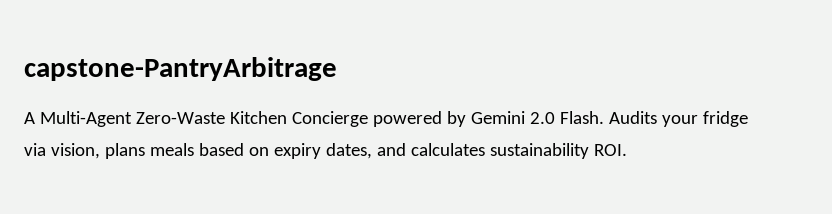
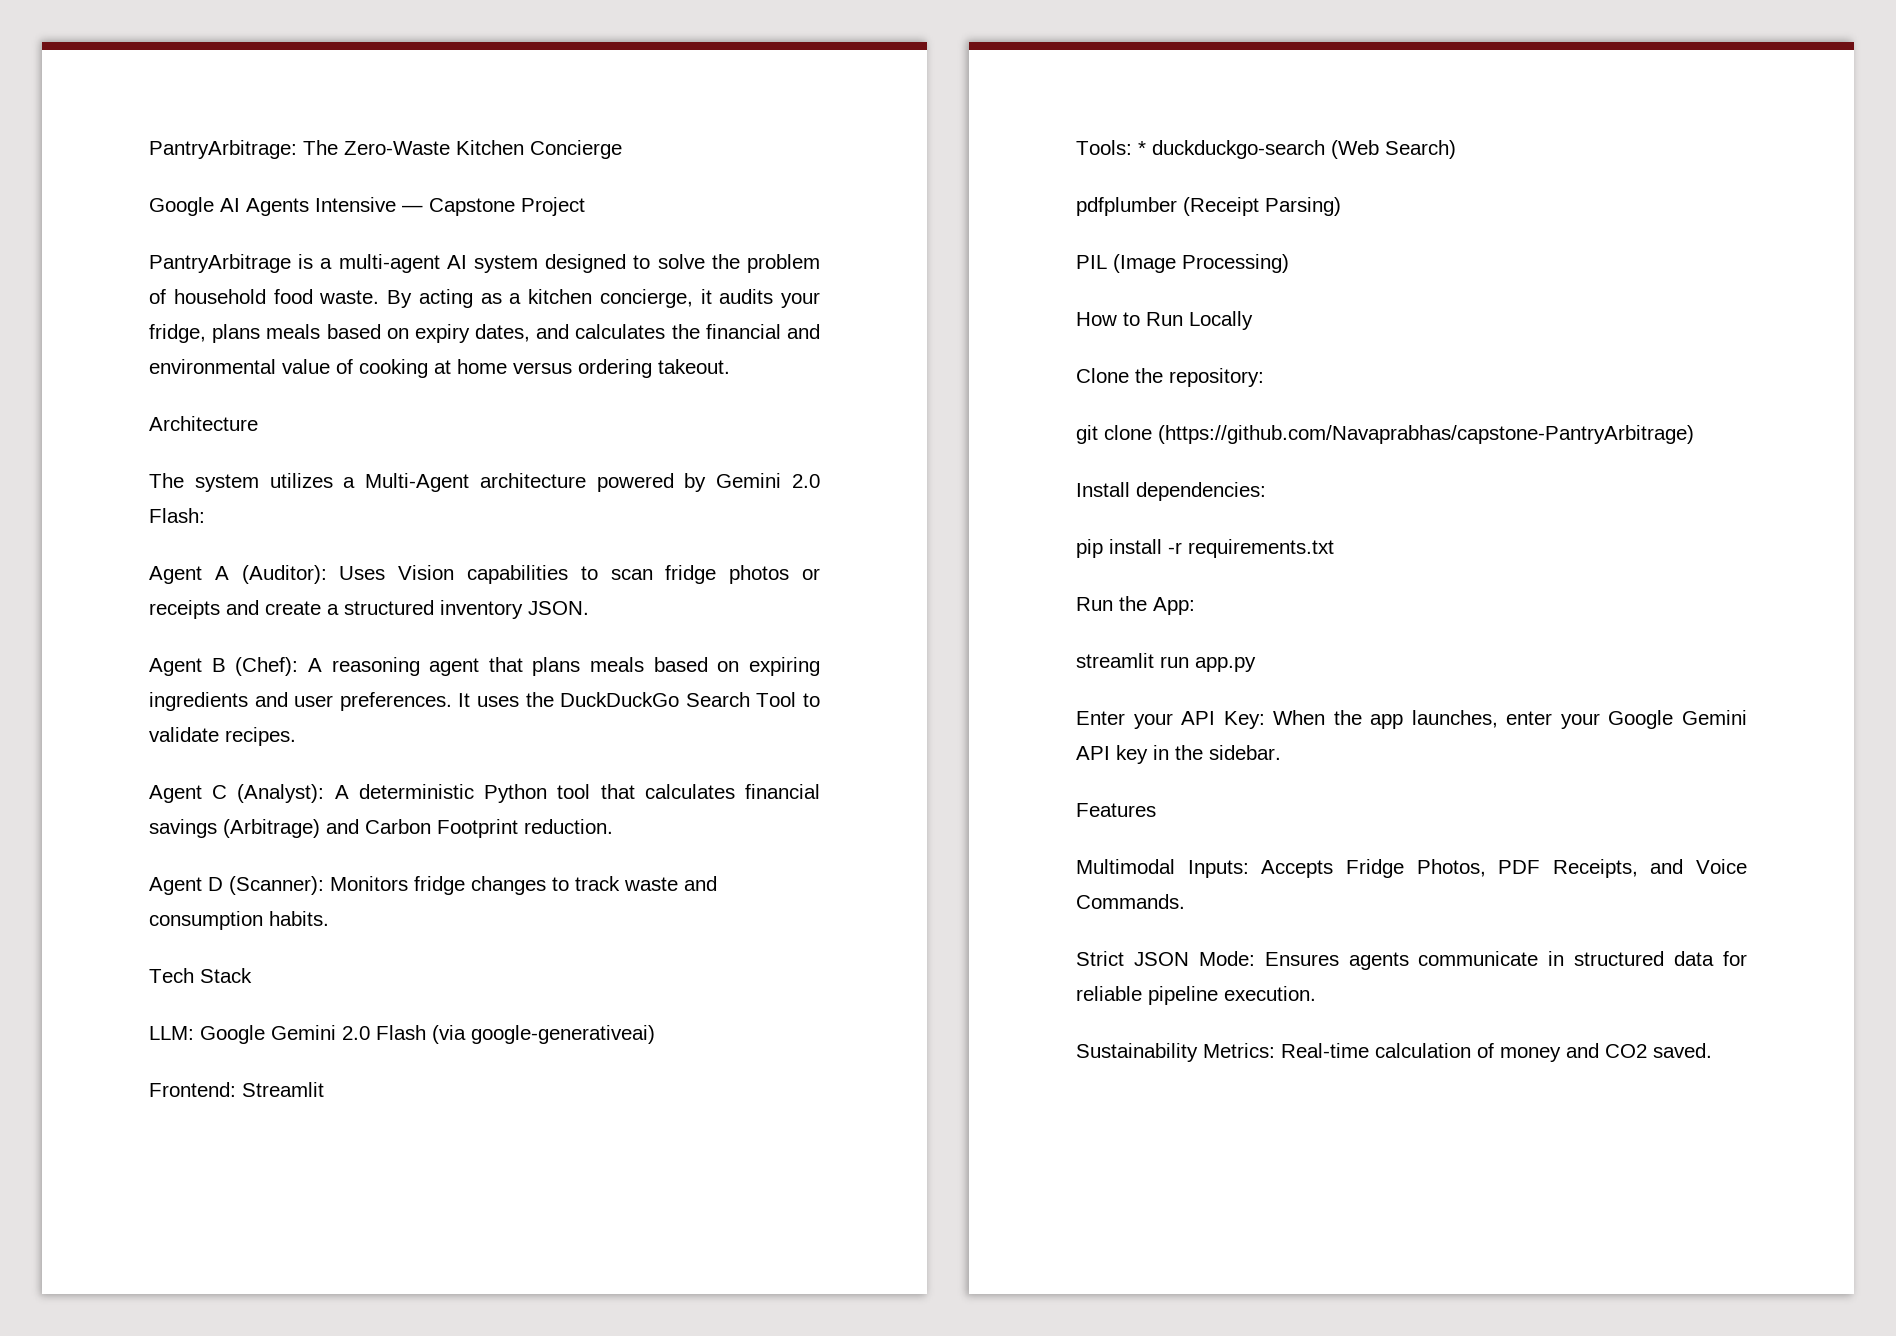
[24,57,337,81] [24,111,132,127] capstone-PantryArbitrage // A Multi-Agent -> [149,140,338,159] PantryArbitrage: The
[372,111,748,127] [24,143,100,159] powered by Gemini 2.0 Flash. Audits your fridge via vision, -> [149,197,585,216] [149,254,820,273] [149,289,820,308] [149,324,206,343] // Google AI Agents Intensive — Capstone Project // PantryArbitrage is a multi-agent AI system designed to solve the problem of household food waste. By acting as a kitchen concierge, it audits your fridge,
[489,143,627,159] sustainability ROI. -> [671,324,820,339] [149,359,730,378] [149,416,258,431] [149,473,821,492] [149,508,205,523] [149,565,820,584] [149,600,589,619] [149,657,820,676] [149,692,821,711] [149,727,296,746] [149,784,820,803] [149,819,613,838] [149,876,717,895] [149,911,329,930] [149,968,252,983] [149,1025,655,1044] [149,1082,324,1097] [1076,140,1456,159] [1076,197,1341,216] [1076,254,1289,273] [1076,311,1253,330] [1076,368,1264,387] [1076,425,1694,444] [1076,482,1266,501] [1076,539,1334,558] [1076,596,1195,615] [1076,653,1256,672] [1076,710,1747,729] [1076,745,1281,764] [1076,803,1156,817] [1076,859,1747,878] [1076,894,1185,909] [1076,951,1747,970] [1076,986,1316,1005] [1076,1043,1712,1062] the financial and environmental value of cooking at home versus ordering takeout. // Architecture // The system utilizes a Multi-Agent architecture powered by Gemini 2.0 Flash: // Agent A (Auditor): Uses Vision capabilities to scan fridge photos or receipts and create a structured inventory JSON. // Agent B (Chef): A reasoning agent that plans meals based on expiring ingredients and user preferences. It uses the DuckDuckGo Search Tool to validate recipes. // Agent C (Analyst): A deterministic Python tool that calculates financial savings (Arbitrage) and Carbon Footprint reduction. // Agent D (Scanner): Monitors fridge changes to track waste and consumption habits. // Tech Stack // LLM: Google Gemini 2.0 Flash (via google-generativeai) // Frontend: Streamlit // Tools: * duckduckgo-search (Web Search) // pdfplumber (Receipt Parsing) // PIL (Image Processing) // How to Run Locally // Clone the repository: // git clone (https://github.com/Navaprabhas/capstone-PantryArbitrage) // Install dependencies: // pip install -r requirements.txt // Run the App: // streamlit run app.py // Enter your API Key: When the app launches, enter your Google Gemini API key in the sidebar. // Features // Multimodal Inputs: Accepts Fridge Photos, PDF Receipts, and Voice Commands. // Strict JSON Mode: Ensures agents communicate in structured data for reliable pipeline execution. // Sustainability Metrics: Real-time calculation of money and CO2 saved.

